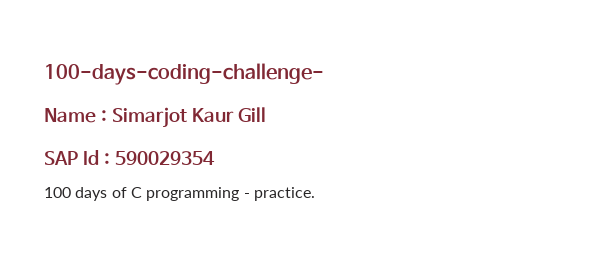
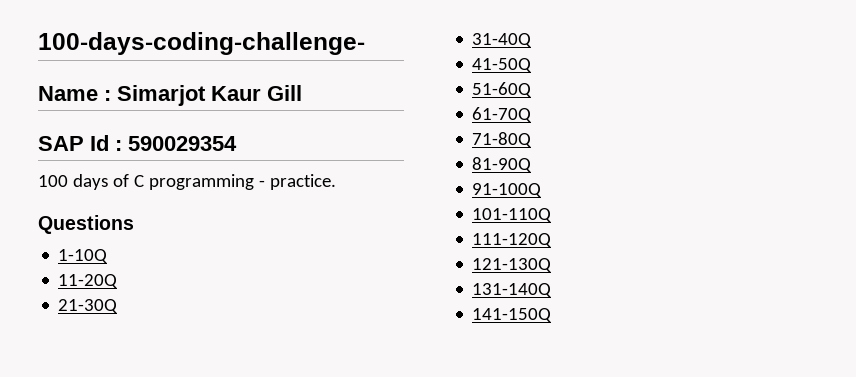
(315, 194) none -> [38,215,134,234] [58,249,109,264] [58,274,119,289] [58,299,119,314] [472,33,533,48] [472,58,533,73] [472,82,533,98] [472,107,533,123] [472,132,533,148] [472,157,533,173] [472,183,543,198] [472,208,553,223] [472,233,553,248] [472,258,553,273] [472,283,553,298] [472,308,553,323] // Questions // 1-10Q // 11-20Q // 21-30Q // 31-40Q // 41-50Q // 51-60Q // 61-70Q // 71-80Q // 81-90Q // 91-100Q // 101-110Q // 111-120Q // 121-130Q // 131-140Q // 141-150Q

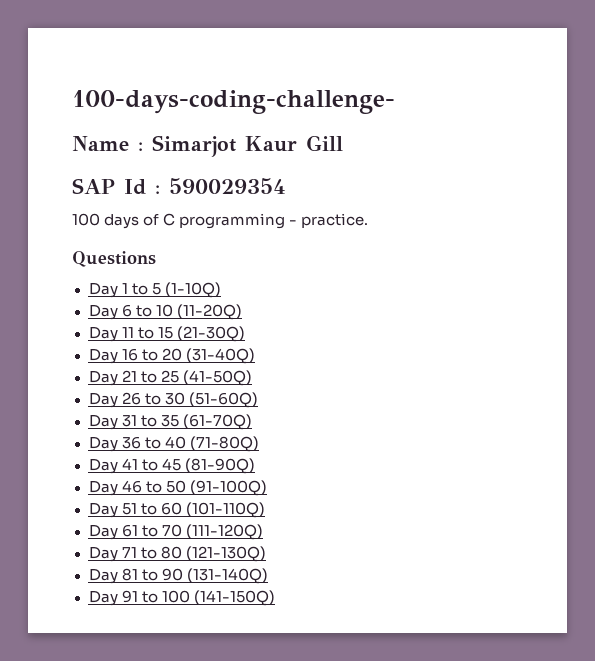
[58,249,109,264] [58,274,119,289] [58,299,119,314] [472,33,533,48] [472,58,533,73] [472,82,533,98] [472,107,533,123] [472,132,533,148] [472,157,533,173] [472,183,543,198] [472,208,553,223] [472,233,553,248] [472,258,553,273] [472,283,553,298] [472,308,553,323] 1-10Q // 11-20Q // 21-30Q // 31-40Q // 41-50Q // 51-60Q // 61-70Q // 71-80Q // 81-90Q // 91-100Q // 101-110Q // 111-120Q // 121-130Q // 131-140Q // 141-150Q -> [88,282,221,298] [88,304,242,320] [88,326,245,342] [88,348,255,364] [88,370,252,386] [88,392,258,408] [88,414,252,430] [88,436,259,452] [88,458,255,474] [88,480,267,496] [88,502,265,518] [88,524,263,540] [88,546,266,562] [88,568,268,584] [88,590,275,606] Day 1 to 5 (1-10Q) // Day 6 to 10 (11-20Q) // Day 11 to 15 (21-30Q) // Day 16 to 20 (31-40Q) // Day 21 to 25 (41-50Q) // Day 26 to 30 (51-60Q) // Day 31 to 35 (61-70Q) // Day 36 to 40 (71-80Q) // Day 41 to 45 (81-90Q) // Day 46 to 50 (91-100Q) // Day 51 to 60 (101-110Q) // Day 61 to 70 (111-120Q) // Day 71 to 80 (121-130Q) // Day 81 to 90 (131-140Q) // Day 91 to 100 (141-150Q)

